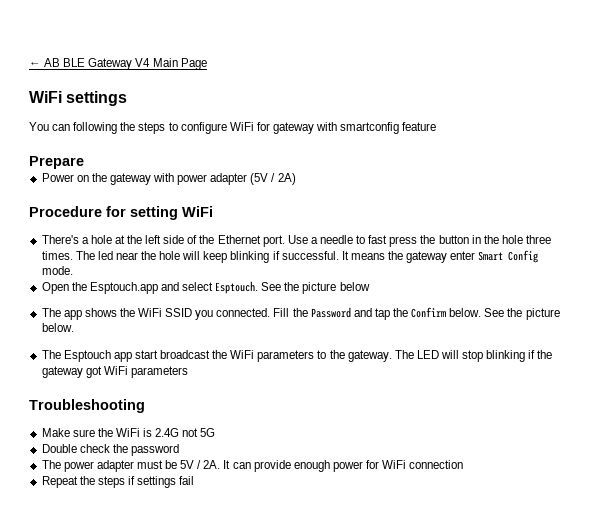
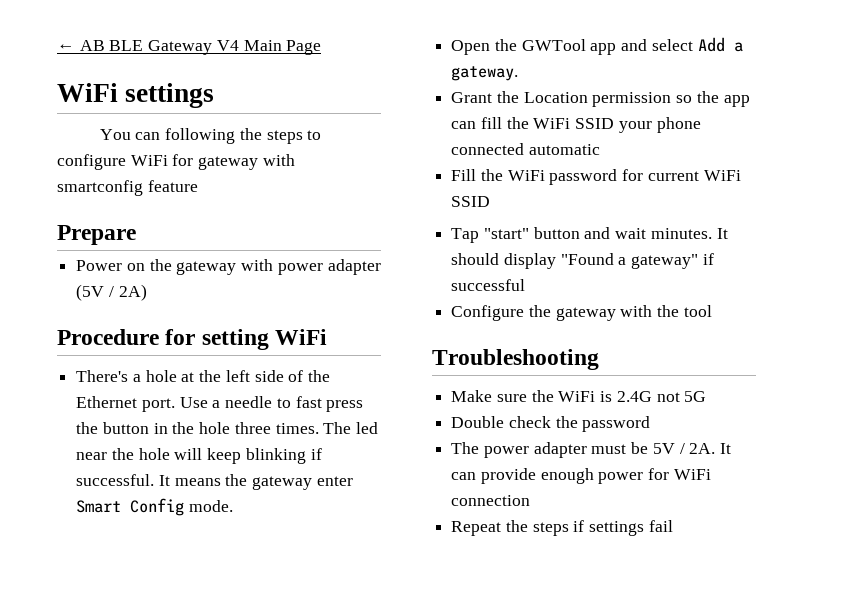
[89,281,370,294] [41,307,560,320] [41,323,74,332] [41,350,553,362] [41,366,188,378] Esptouch.app and select Esptouch. See the picture below // The app shows the WiFi SSID you connected. Fill the Password and tap the Confirm below. See the picture below. // The Esptouch app start broadcast the WiFi parameters to the gateway. The LED will stop blinking if the gateway got WiFi parameters -> [521,37,743,55] [451,66,519,81] [451,91,750,107] [451,117,701,133] [451,143,600,155] [451,169,741,185] [451,196,491,207] [451,227,728,243] [451,253,714,269] [451,279,526,291] [451,305,712,321] GWTool app and select Add a gateway. // Grant the Location permission so the app can fill the WiFi SSID your phone connected automatic // Fill the WiFi password for current WiFi SSID // Tap "start" button and wait minutes. It should display "Found a gateway" if successful // Configure the gateway with the tool

